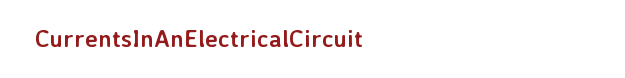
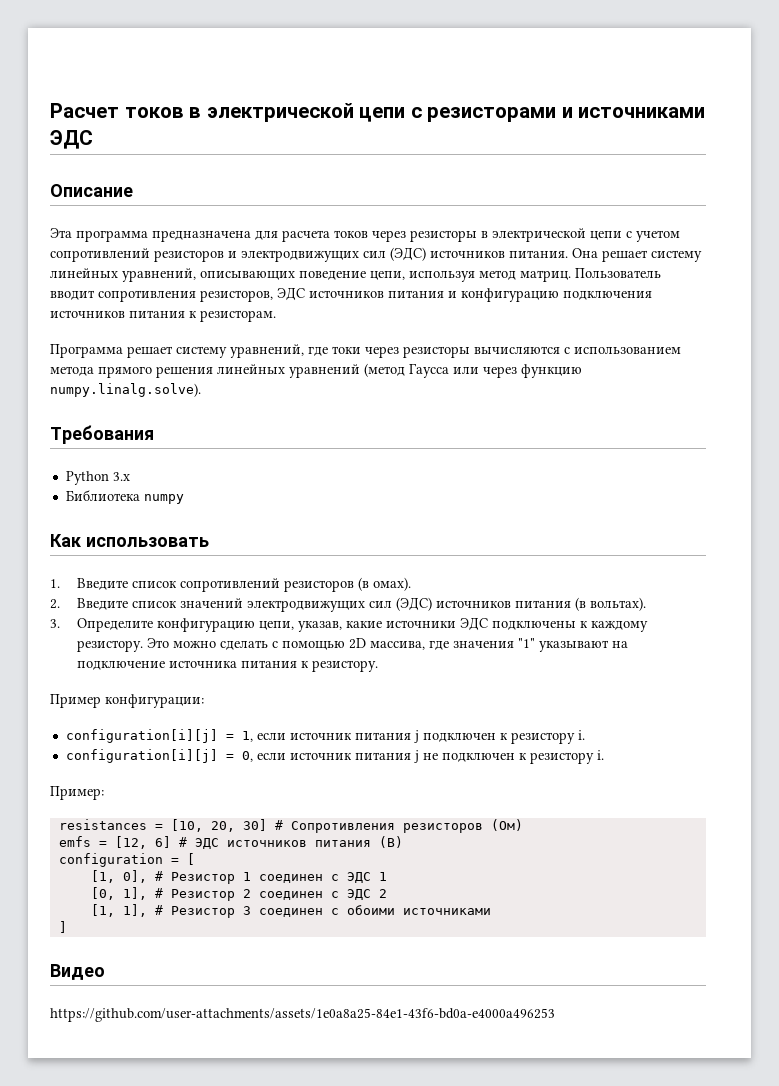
[35,30,363,47] CurrentsInAnElectricalCircuit -> [50,103,706,122] [50,130,93,149] [50,184,133,197] [50,228,680,242] [50,247,702,262] [50,268,661,282] [50,287,652,302] [50,310,276,322] [50,344,681,358] [50,363,582,378] [50,383,201,397] [50,425,154,444] [65,471,130,485] [65,490,184,504] [50,534,209,547] [50,577,412,592] [50,597,647,612] [50,617,649,632] [77,638,629,652] [77,660,379,672] [50,694,204,708] [65,729,585,744] [65,749,604,764] [50,786,104,800] [58,819,523,833] [58,836,403,849] [58,853,195,867] [90,870,387,884] [90,887,387,901] [90,904,491,918] [58,921,67,933] [50,964,105,980] [50,1008,555,1022] Расчет токов в электрической цепи с резисторами и источниками ЭДС // Описание // Эта программа предназначена для расчета токов через резисторы в электрической цепи с учетом сопротивлений резисторов и электродвижущих сил (ЭДС) источников питания. Она решает систему линейных уравнений, описывающих поведение цепи, используя метод матриц. Пользователь вводит сопротивления резисторов, ЭДС источников питания и конфигурацию подключения источников питания к резисторам. // Программа решает систему уравнений, где токи через резисторы вычисляются с использованием метода прямого решения линейных уравнений (метод Гаусса или через функцию numpy.linalg.solve). // Требования // Python 3.x // Библиотека numpy // Как использовать // 1. Введите список сопротивлений резисторов (в омах). // 2. Введите список значений электродвижущих сил (ЭДС) источников питания (в вольтах). // 3. Определите конфигурацию цепи, указав, какие источники ЭДС подключены к каждому резистору. Это можно сделать с помощью 2D массива, где значения "1" указывают на подключение источника питания к резистору. // Пример конфигурации: // configuration[i][j] = 1, если источник питания j подключен к резистору i. // configuration[i][j] = 0, если источник питания j не подключен к резистору i. // Пример: // resistances = [10, 20, 30] # Сопротивления резисторов (Ом) // emfs = [12, 6] # ЭДС источников питания (В) // configuration = [ // [1, 0], # Резистор 1 соединен с ЭДС 1 // [0, 1], # Резистор 2 соединен с ЭДС 2 // [1, 1], # Резистор 3 соединен с обоими источниками // ] // Видео // https://github.com/user-attachments/assets/1e0a8a25-84e1-43f6-bd0a-e4000a496253

